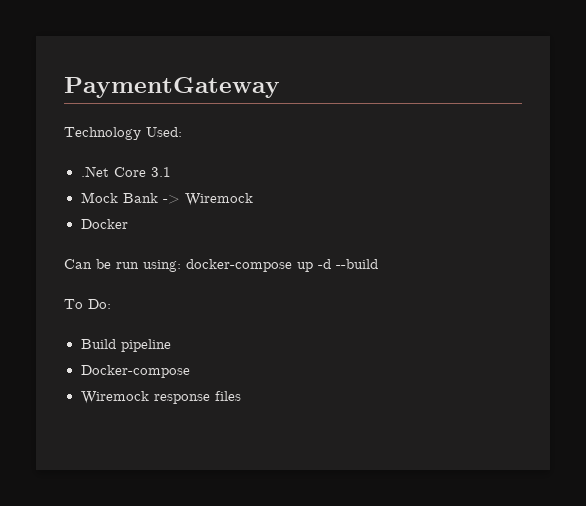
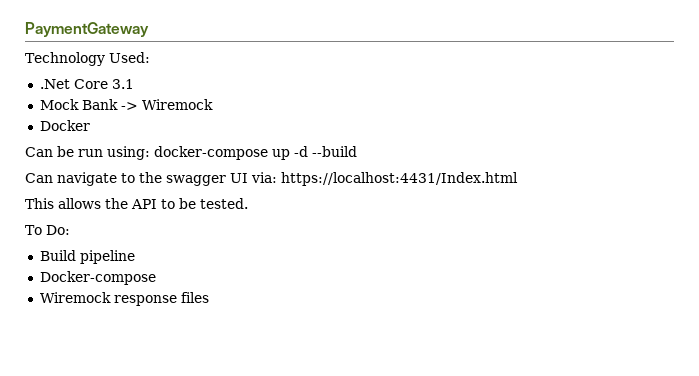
(378, 264) none -> [25,172,518,186] [25,198,248,209] // Can navigate to the swagger UI via: https://localhost:4431/Index.html // This allows the API to be tested.

